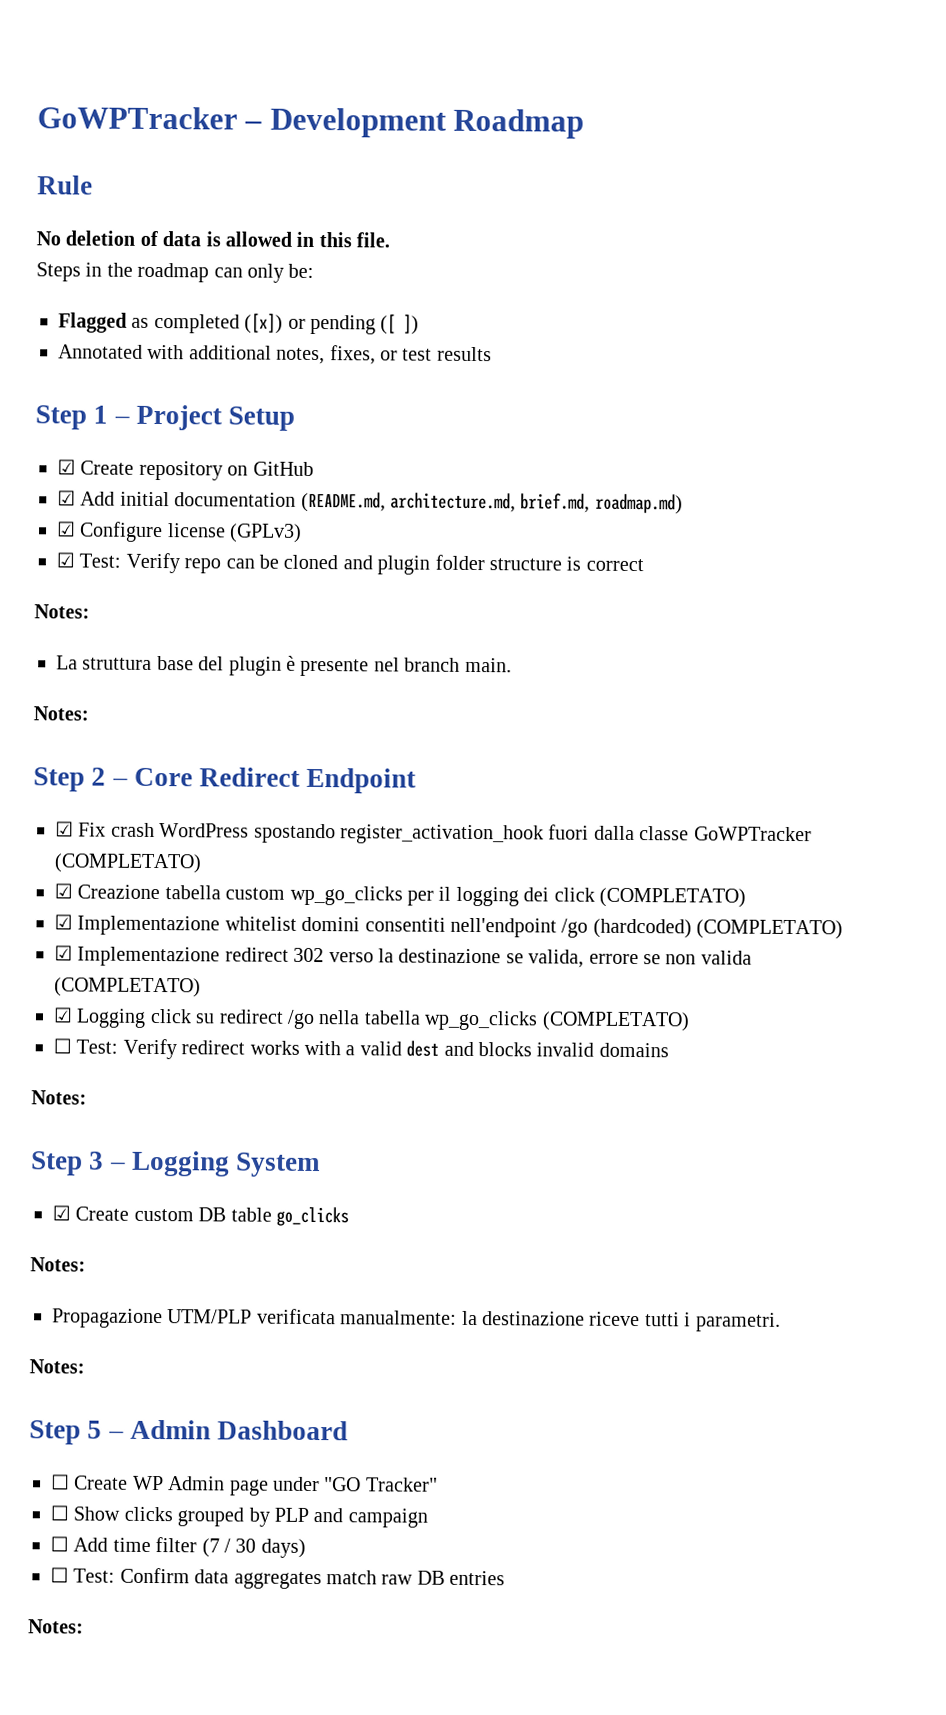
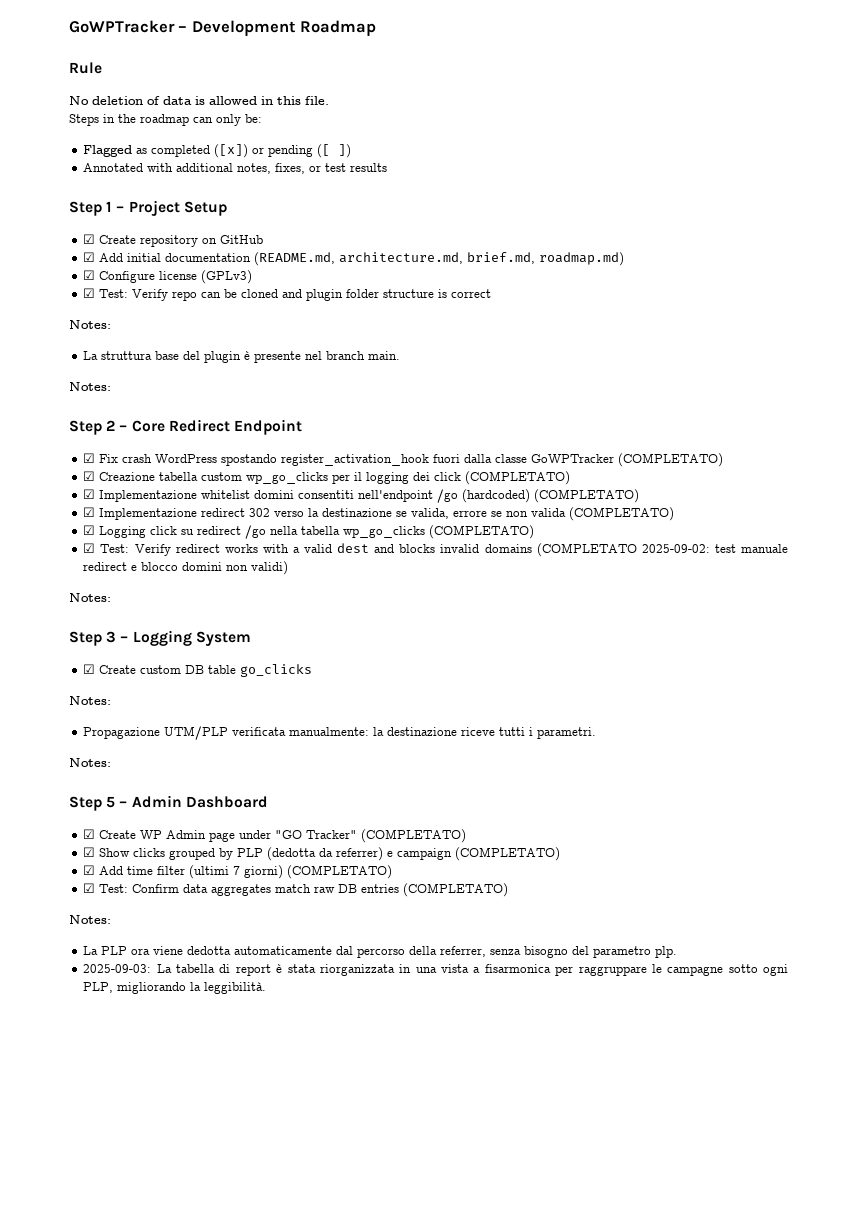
[53,1038,72,1054] ☐ -> [83,543,96,553] ☑
(669, 1050) none -> [536,543,788,557] [83,561,289,575] (COMPLETATO 2025-09-02: test manuale redirect e blocco domini non validi)
[51,1474,70,1490] ☐ -> [83,829,96,839] ☑
[50,1505,69,1521] // ☐ -> [361,829,467,843] [83,847,96,857] (COMPLETATO) // ☑
[313,1508,344,1523] and -> [267,847,394,861] (dedotta da referrer) e
[50,1536,69,1552] // ☐ -> [455,847,561,861] [83,865,96,875] (COMPLETATO) // ☑
[201,1538,306,1558] [50,1567,69,1583] (7 / 30 days) // ☐ -> [189,865,393,879] [83,883,96,893] (ultimi 7 giorni) (COMPLETATO) // ☑
[28,1619,84,1634] // Notes: -> [403,883,509,897] [69,915,111,924] [83,946,678,958] [83,964,788,976] [83,982,267,994] (COMPLETATO) // Notes: // La PLP ora viene dedotta automaticamente dal percorso della referrer, senza bisogno del parametro plp. // 2025-09-03: La tabella di report è stata riorganizzata in una vista a fisarmonica per raggruppare le campagne sotto ogni PLP, migliorando la leggibilità.

